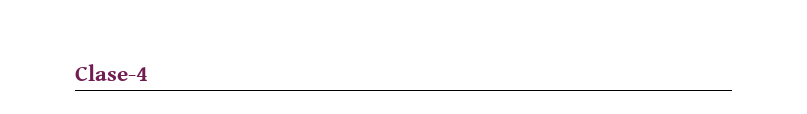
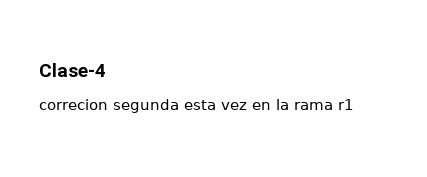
(148, 72) none -> [39,99,354,113] // correcion segunda esta vez en la rama r1

